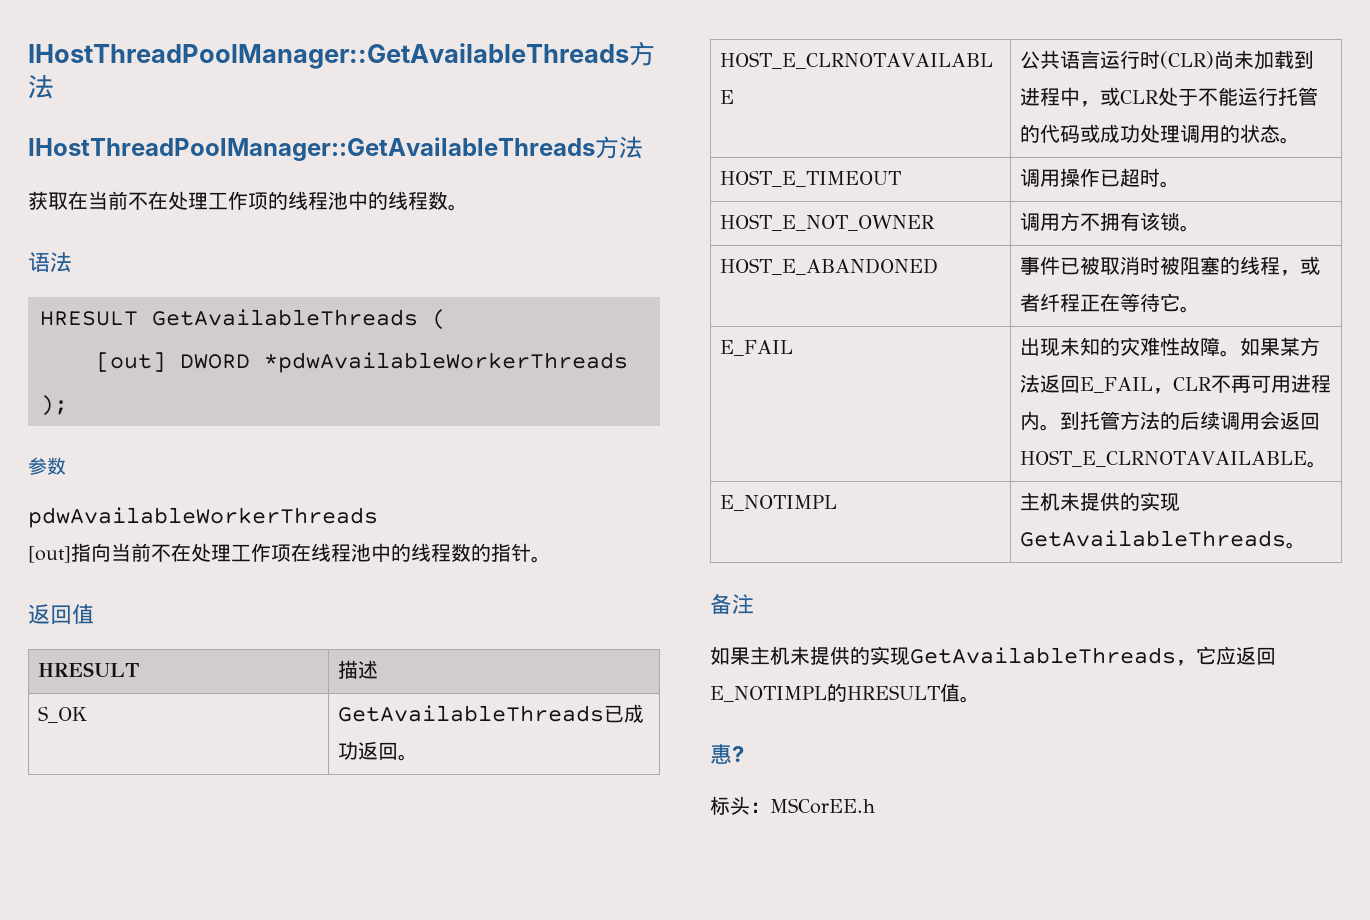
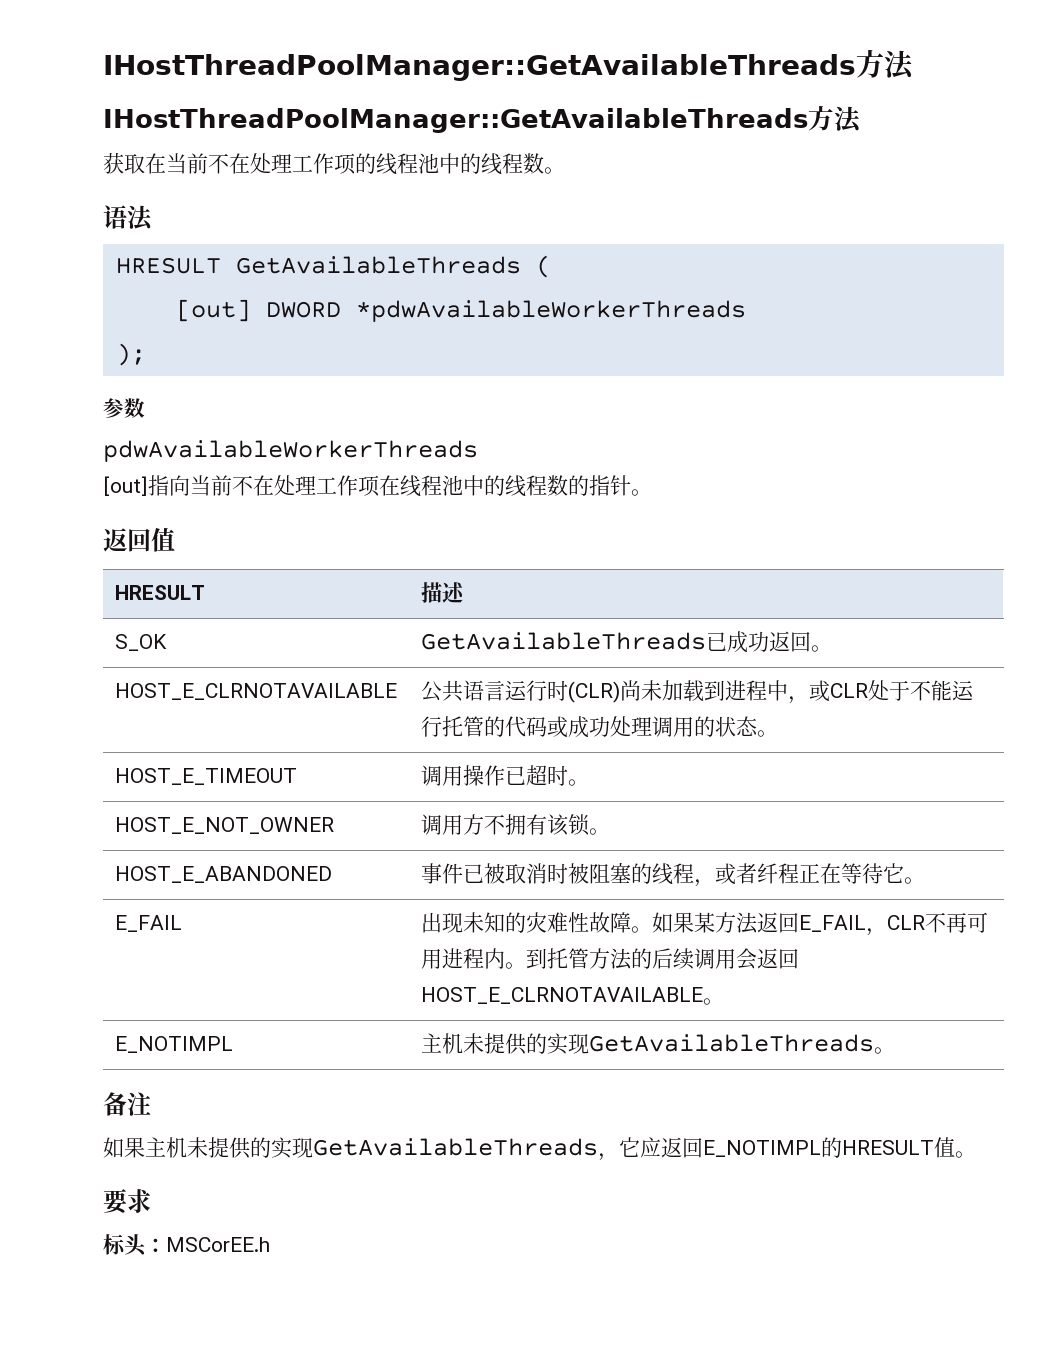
[710,744,744,764] 惠? -> [103,1189,151,1214] 要求

